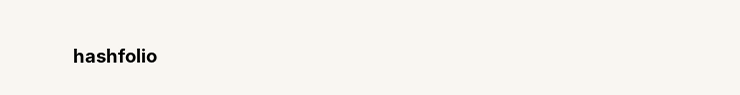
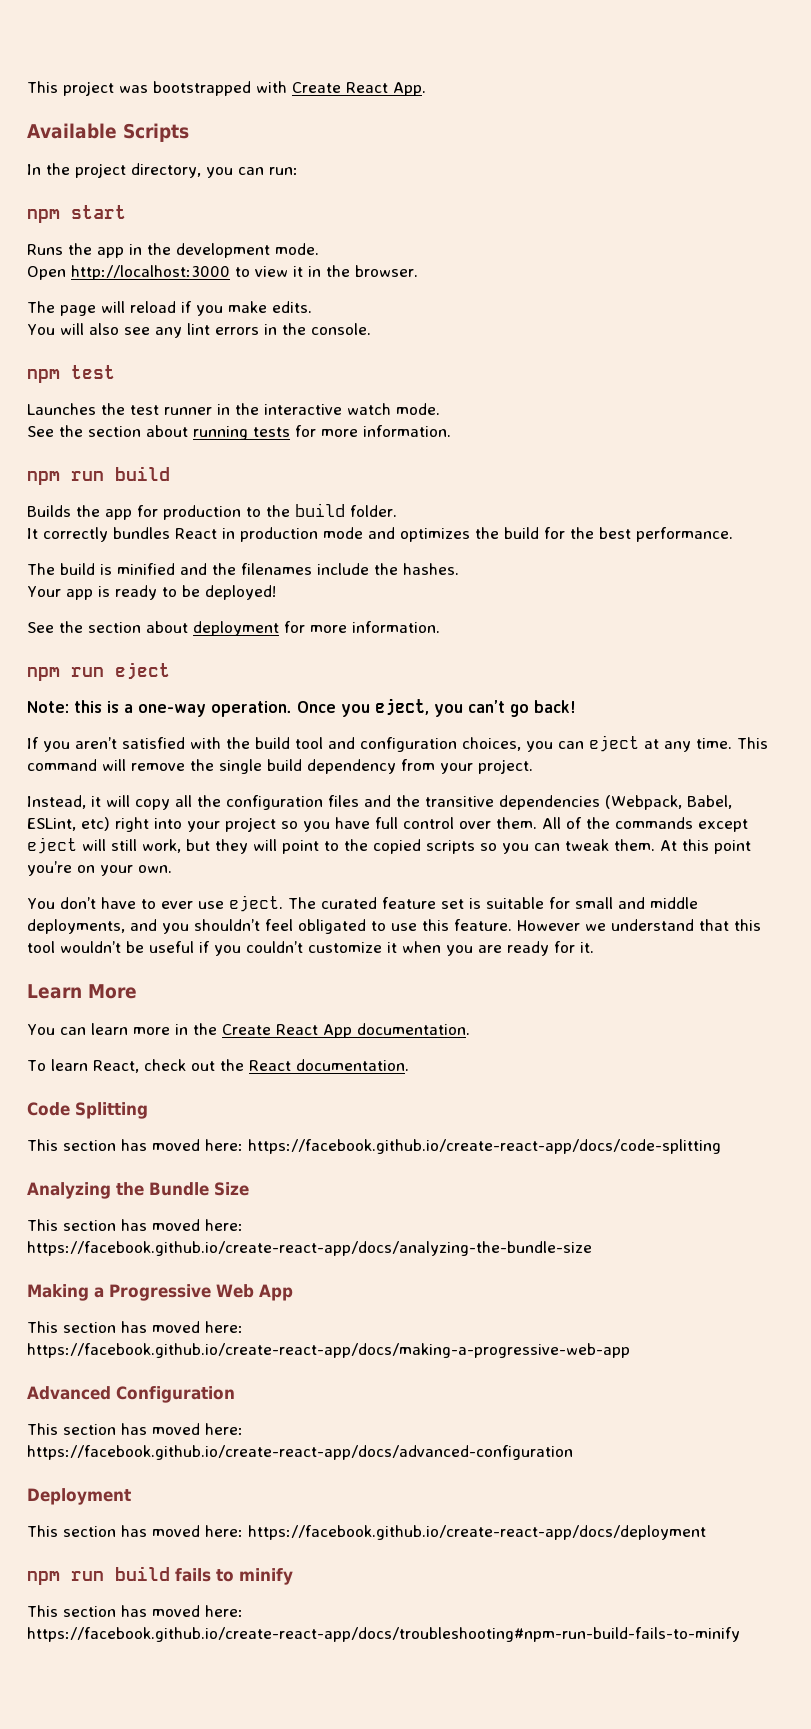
[73,48,158,63] hashfolio -> [27,81,426,96] [27,123,189,142] [27,163,298,178] [27,205,126,223] [27,243,319,258] [27,265,418,280] [27,301,312,316] [27,323,371,338] [27,365,115,383] [27,403,440,415] [27,425,451,440] [27,466,170,485] [27,503,397,520] [27,527,733,542] [27,563,459,575] [27,585,276,600] [27,621,440,636] [27,662,170,681] [27,698,576,717] [27,735,768,752] [27,759,533,774] [27,795,732,810] [27,817,748,832] [27,837,751,854] [27,861,172,876] [27,895,698,912] [27,919,761,934] [27,941,594,956] [27,984,137,999] [27,1023,470,1038] [27,1059,409,1073] [27,1102,148,1119] [27,1139,721,1154] [27,1182,249,1199] [27,1219,243,1231] [27,1241,592,1256] [27,1284,293,1301] [27,1321,243,1333] [27,1343,630,1358] [27,1386,235,1403] [27,1423,243,1435] [27,1445,573,1460] [27,1488,131,1505] [27,1525,706,1540] [27,1566,293,1585] [27,1605,243,1617] [27,1627,740,1642] This project was bootstrapped with Create React App. // Available Scripts // In the project directory, you can run: // npm start // Runs the app in the development mode. // Open http://localhost:3000 to view it in the browser. // The page will reload if you make edits. // You will also see any lint errors in the console. // npm test // Launches the test runner in the interactive watch mode. // See the section about running tests for more information. // npm run build // Builds the app for production to the build folder. // It correctly bundles React in production mode and optimizes the build for the best performance. // The build is minified and the filenames include the hashes. // Your app is ready to be deployed! // See the section about deployment for more information. // npm run eject // Note: this is a one-way operation. Once you eject, you can’t go back! // If you aren’t satisfied with the build tool and configuration choices, you can eject at any time. This command will remove the single build dependency from your project. // Instead, it will copy all the configuration files and the transitive dependencies (Webpack, Babel, ESLint, etc) right into your project so you have full control over them. All of the commands except eject will still work, but they will point to the copied scripts so you can tweak them. At this point you’re on your own. // You don’t have to ever use eject. The curated feature set is suitable for small and middle deployments, and you shouldn’t feel obligated to use this feature. However we understand that this tool wouldn’t be useful if you couldn’t customize it when you are ready for it. // Learn More // You can learn more in the Create React App documentation. // To learn React, check out the React documentation. // Code Splitting // This section has moved here: https://facebook.github.io/create-react-app/docs/code-splitting // Analyzing the Bundle Size // This section has moved here: https://facebook.github.io/create-react-app/docs/analyzing-the-bundle-size // Making a Progressive Web App // This section has moved here: https://facebook.github.io/create-react-app/docs/making-a-progressive-web-app // Advanced Configuration // This section has moved here: https://facebook.github.io/create-react-app/docs/advanced-configuration // Deployment // This section has moved here: https://facebook.github.io/create-react-app/docs/deployment // npm run build fails to minify // This section has moved here: https://facebook.github.io/create-react-app/docs/troubleshooting#npm-run-build-fails-to-minify

